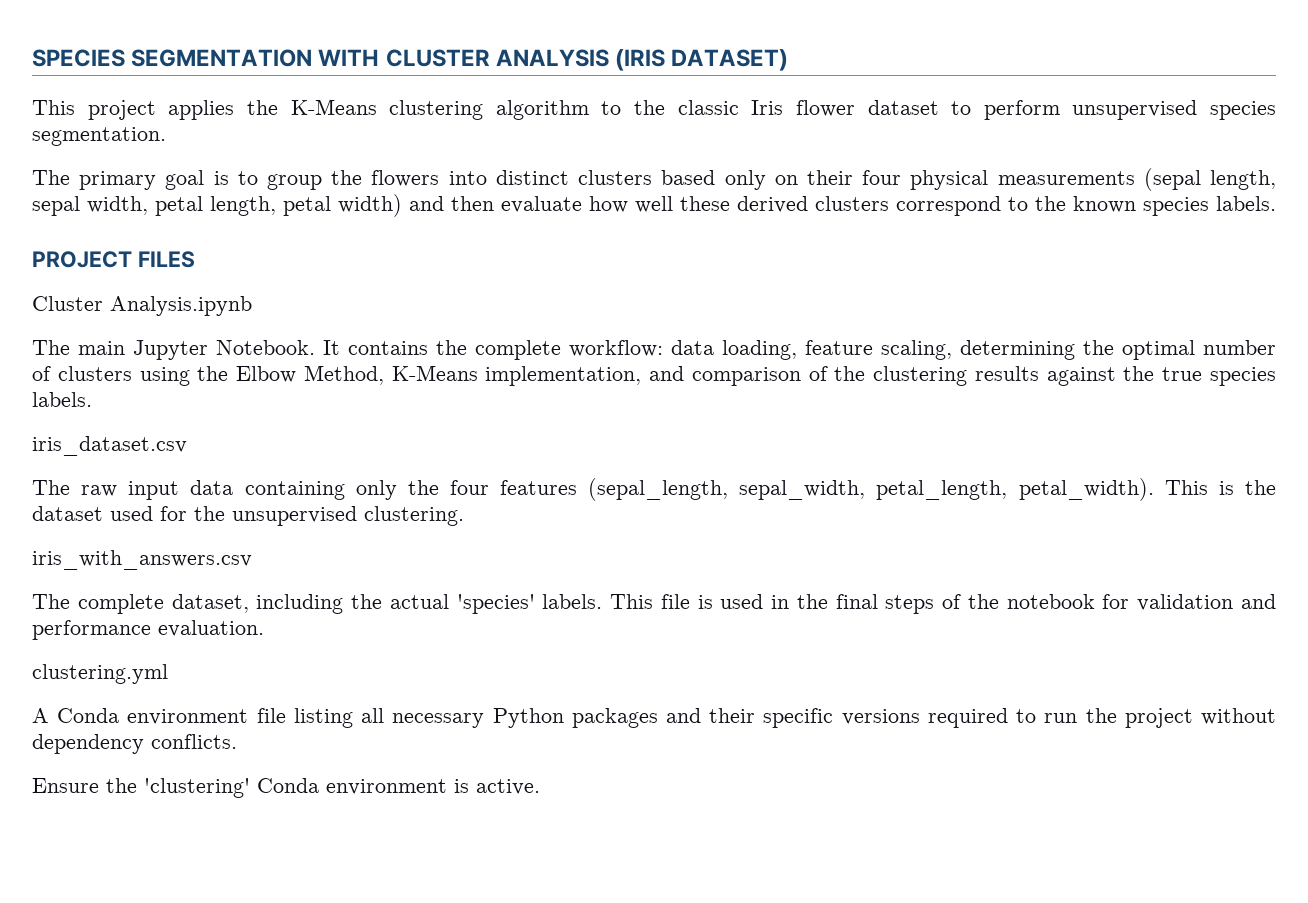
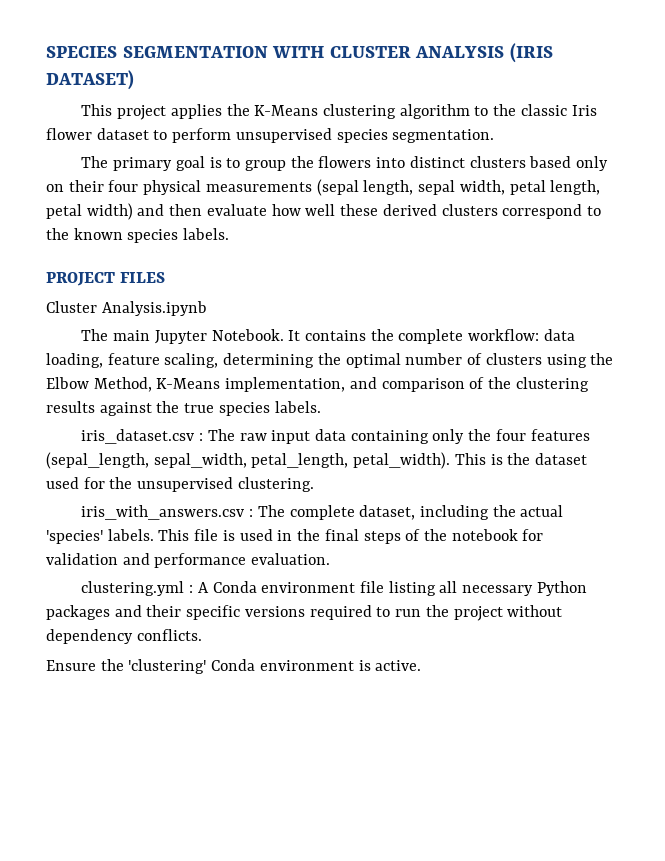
(187, 446) // -> [199,433,204,441] :
(252, 560) // -> [249,509,254,517] :
(168, 674) // -> [189,585,194,593] :

